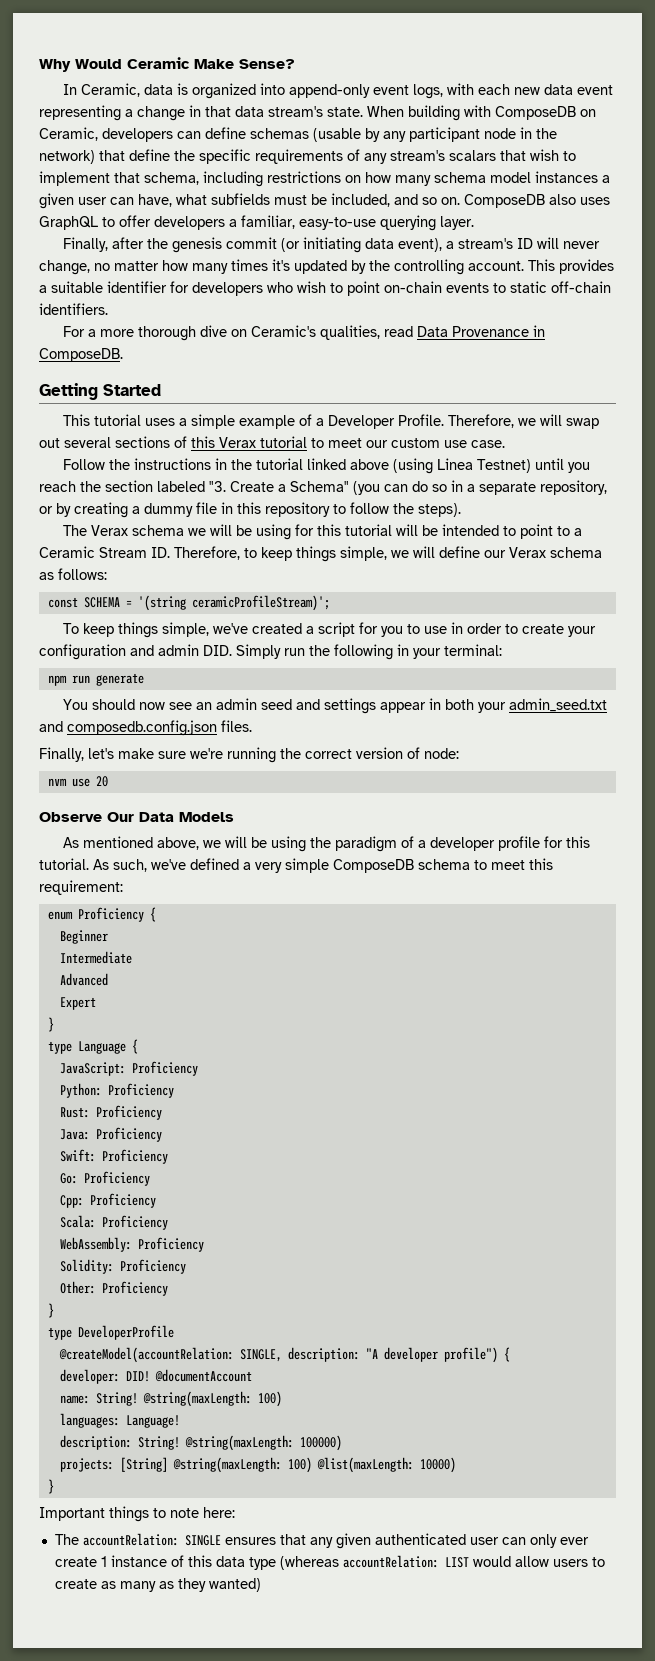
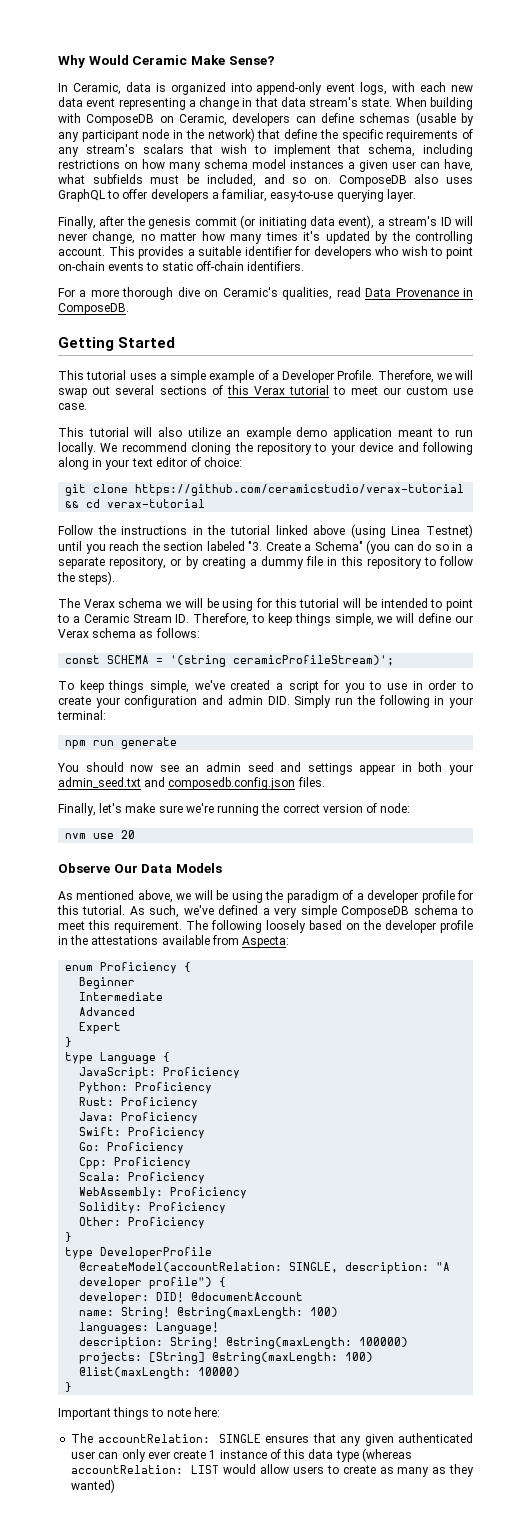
(505, 444) none -> [58,427,473,440] [58,442,473,455] [58,457,243,470] [65,484,465,496] [65,499,206,508] // This tutorial will also utilize an example demo application meant to run locally. We recommend cloning the repository to your device and following along in your text editor of choice: // git clone https://github.com/ceramicstudio/verax-tutorial && cd verax-tutorial
[39,880,123,895] requirement: -> [114,920,473,933] [58,935,290,948] requirement. The following loosely based on the developer profile in the attestations available from Aspecta:

